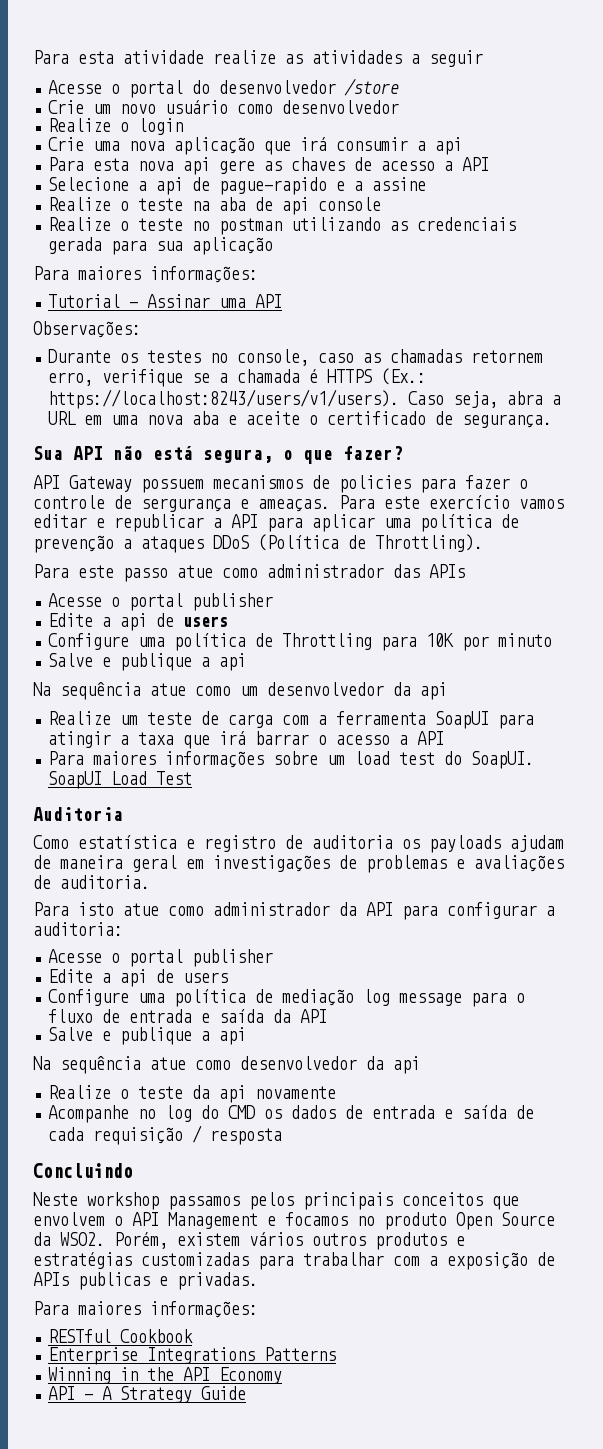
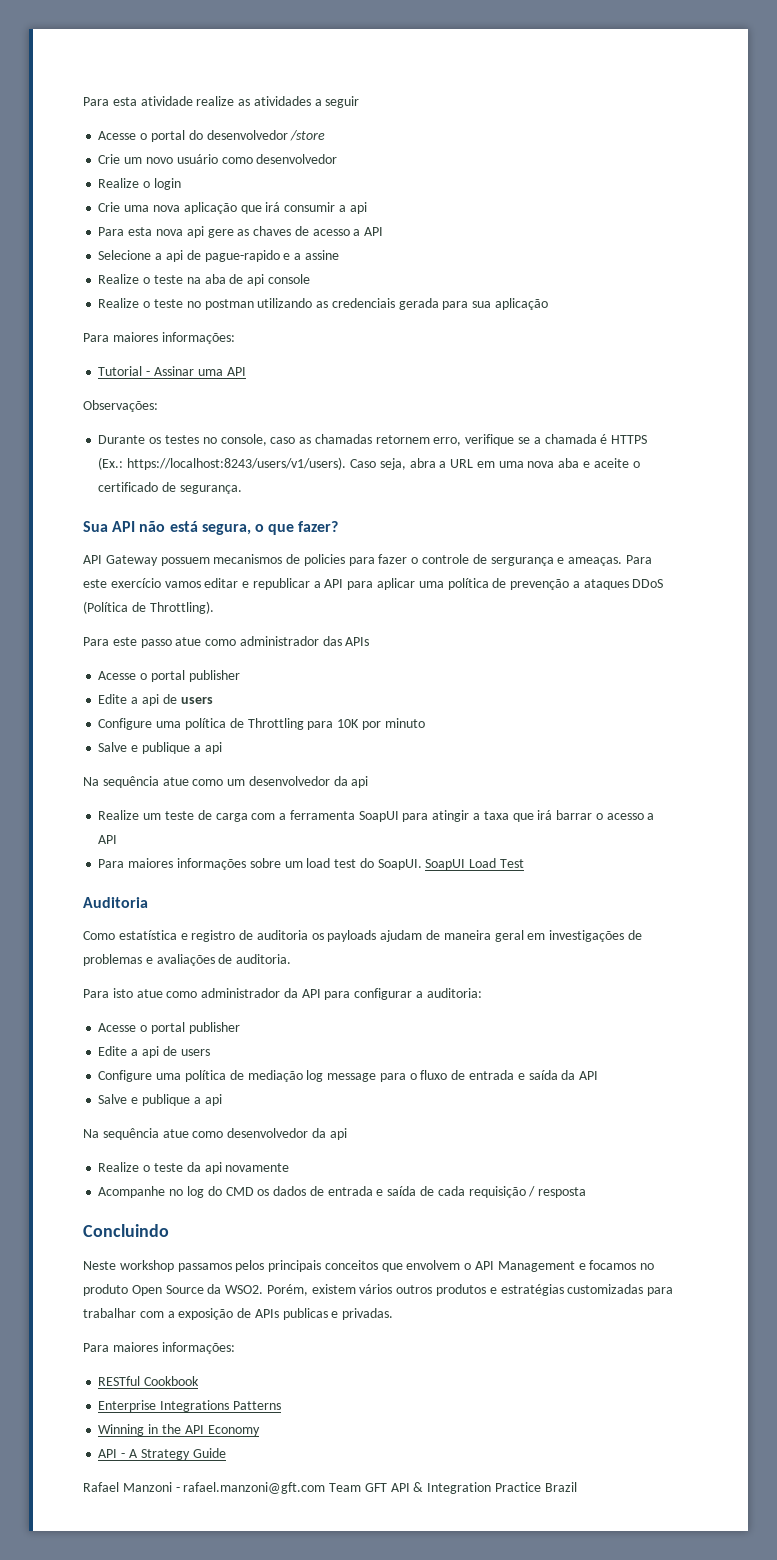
(247, 1393) none -> [83,1482,577,1494] // Rafael Manzoni - rafael.manzoni@gft.com Team GFT API & Integration Practice Brazil

